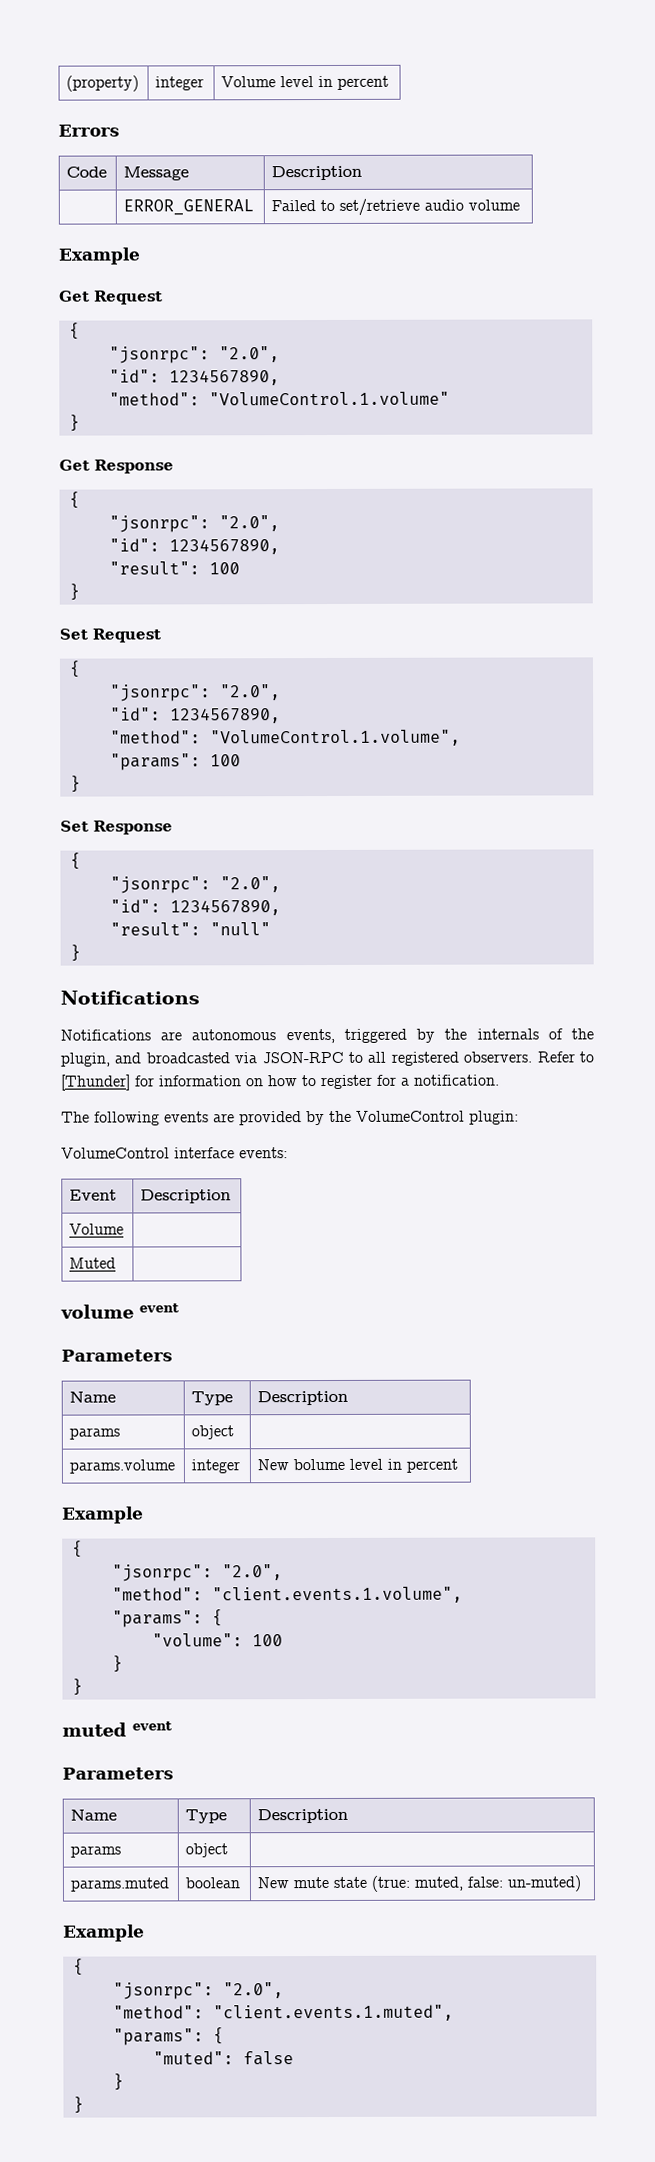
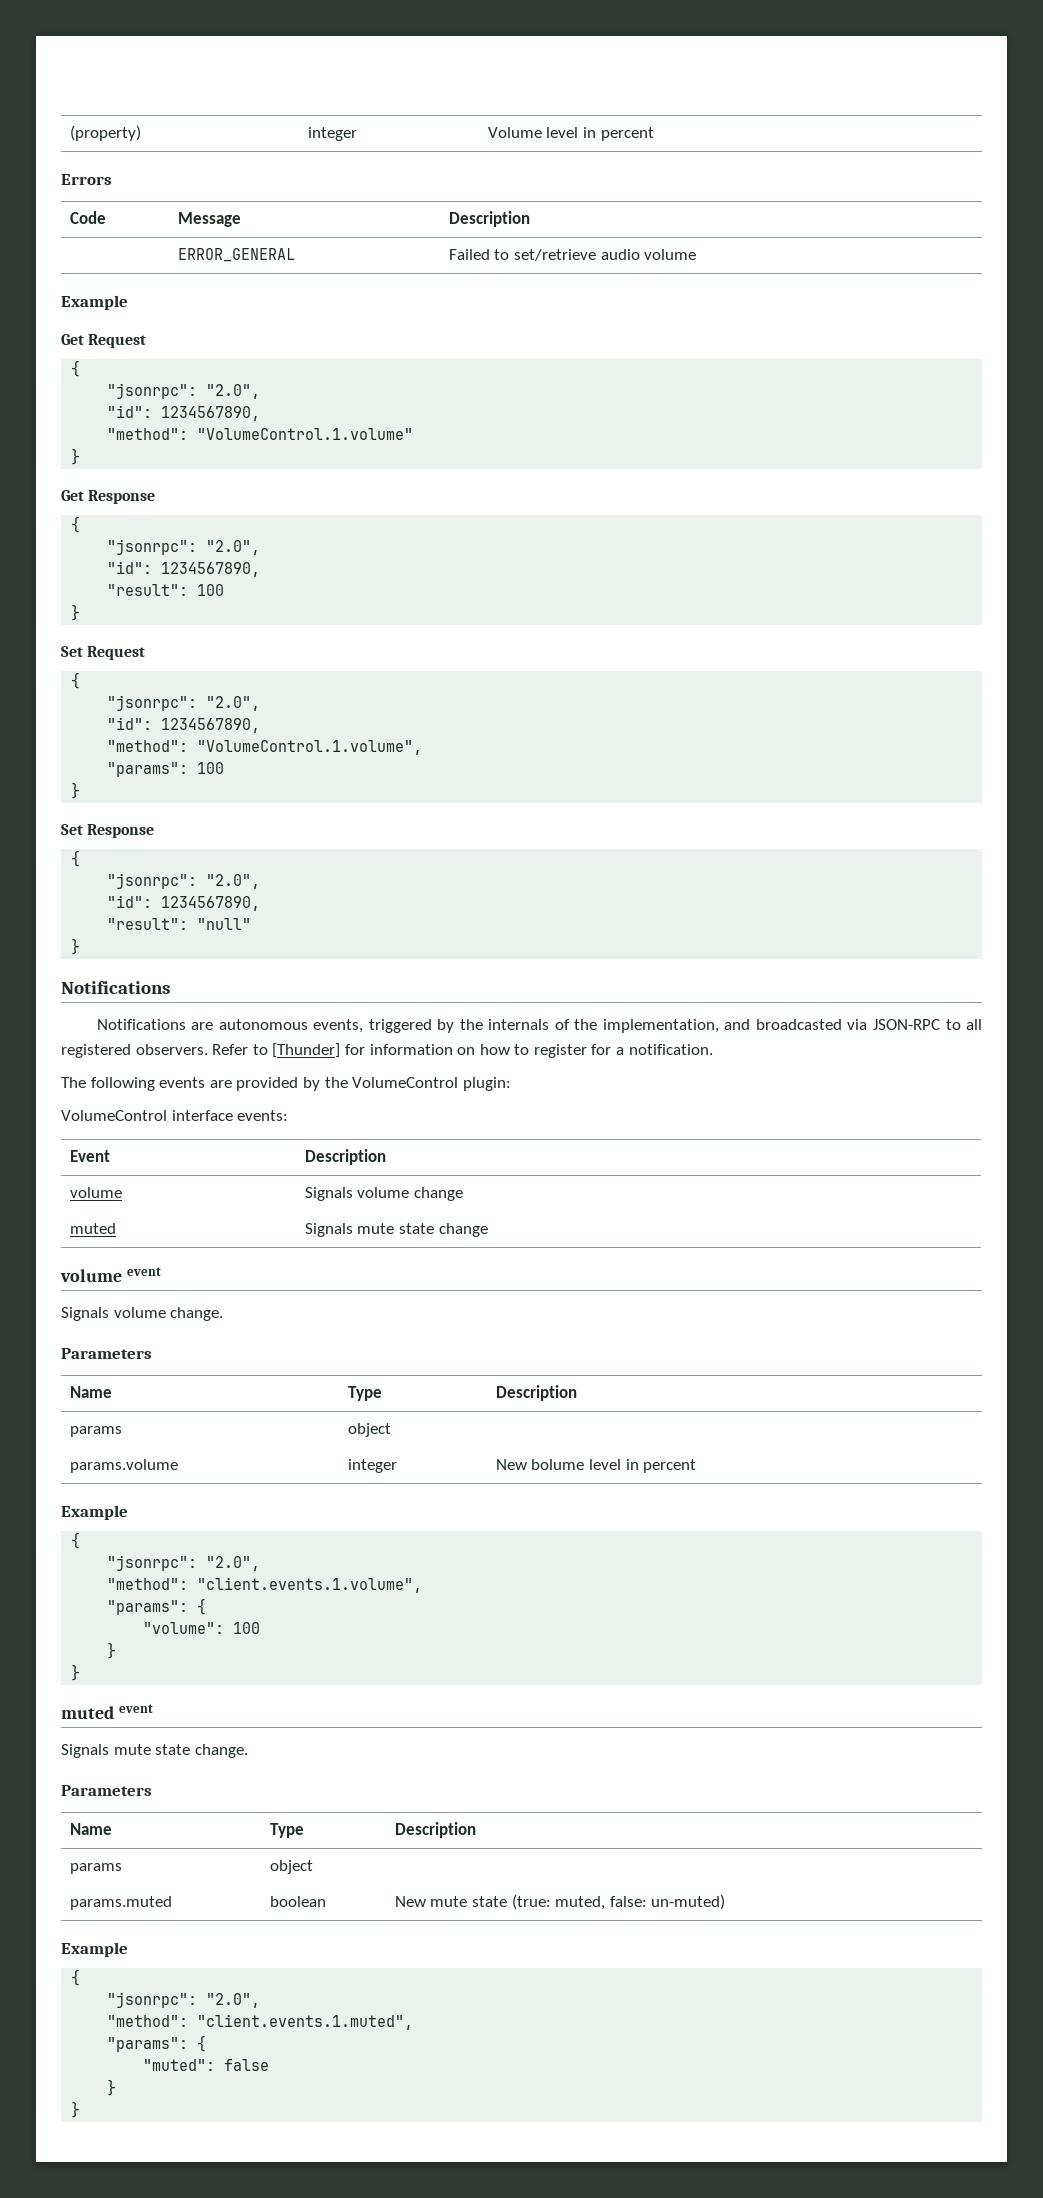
[60,1052,110,1067] plugin, -> [602,1019,719,1033] implementation,
[69,1223,125,1235] [69,1257,117,1269] Volume | // Muted | -> [69,1187,122,1198] [304,1187,464,1201] [69,1223,116,1234] [304,1223,488,1237] volume | Signals volume change // muted | Signals mute state change
(179, 1308) none -> [61,1307,224,1321] // Signals volume change.
(172, 1726) none -> [61,1744,248,1758] // Signals mute state change.

